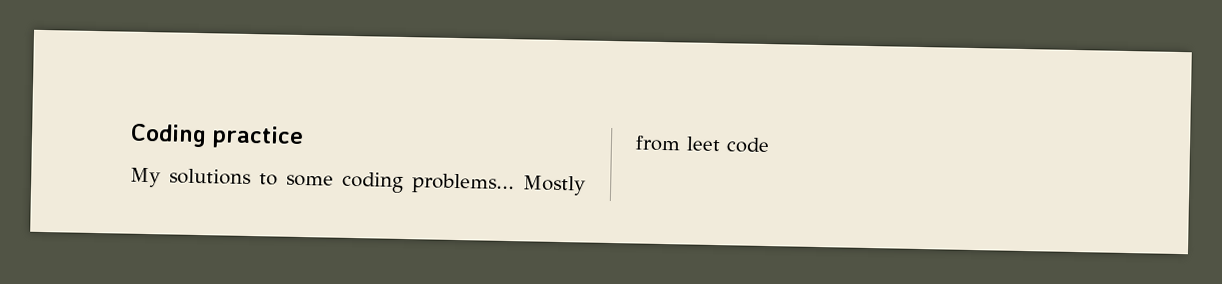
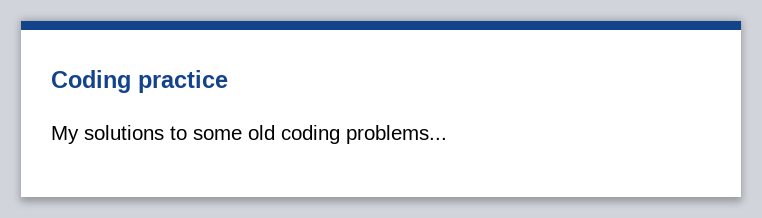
(334, 180) none -> [248,125,275,140] old
[522,175,586,196] [635,135,770,154] Mostly from leet code -> (447, 134) none

